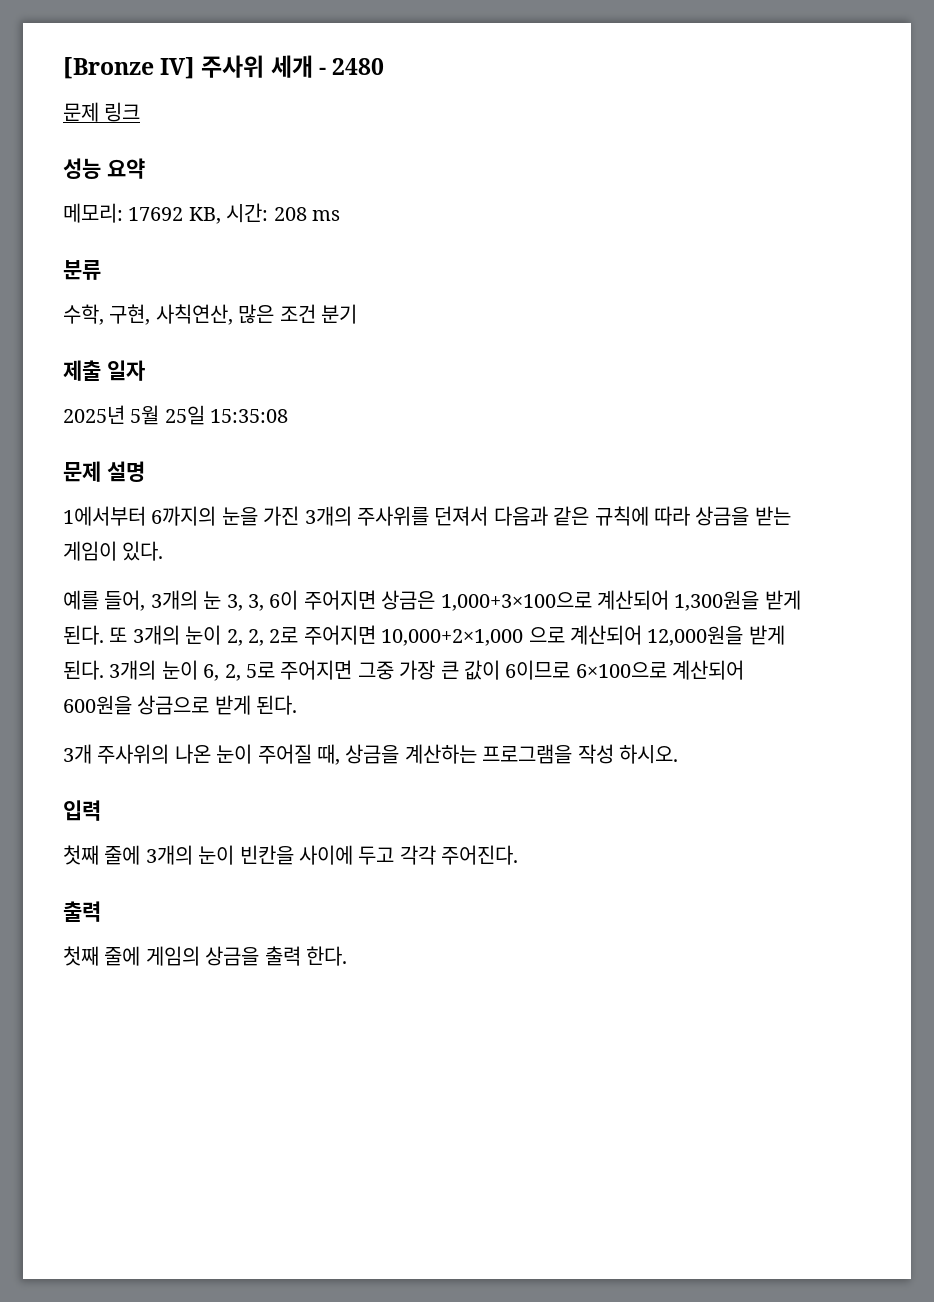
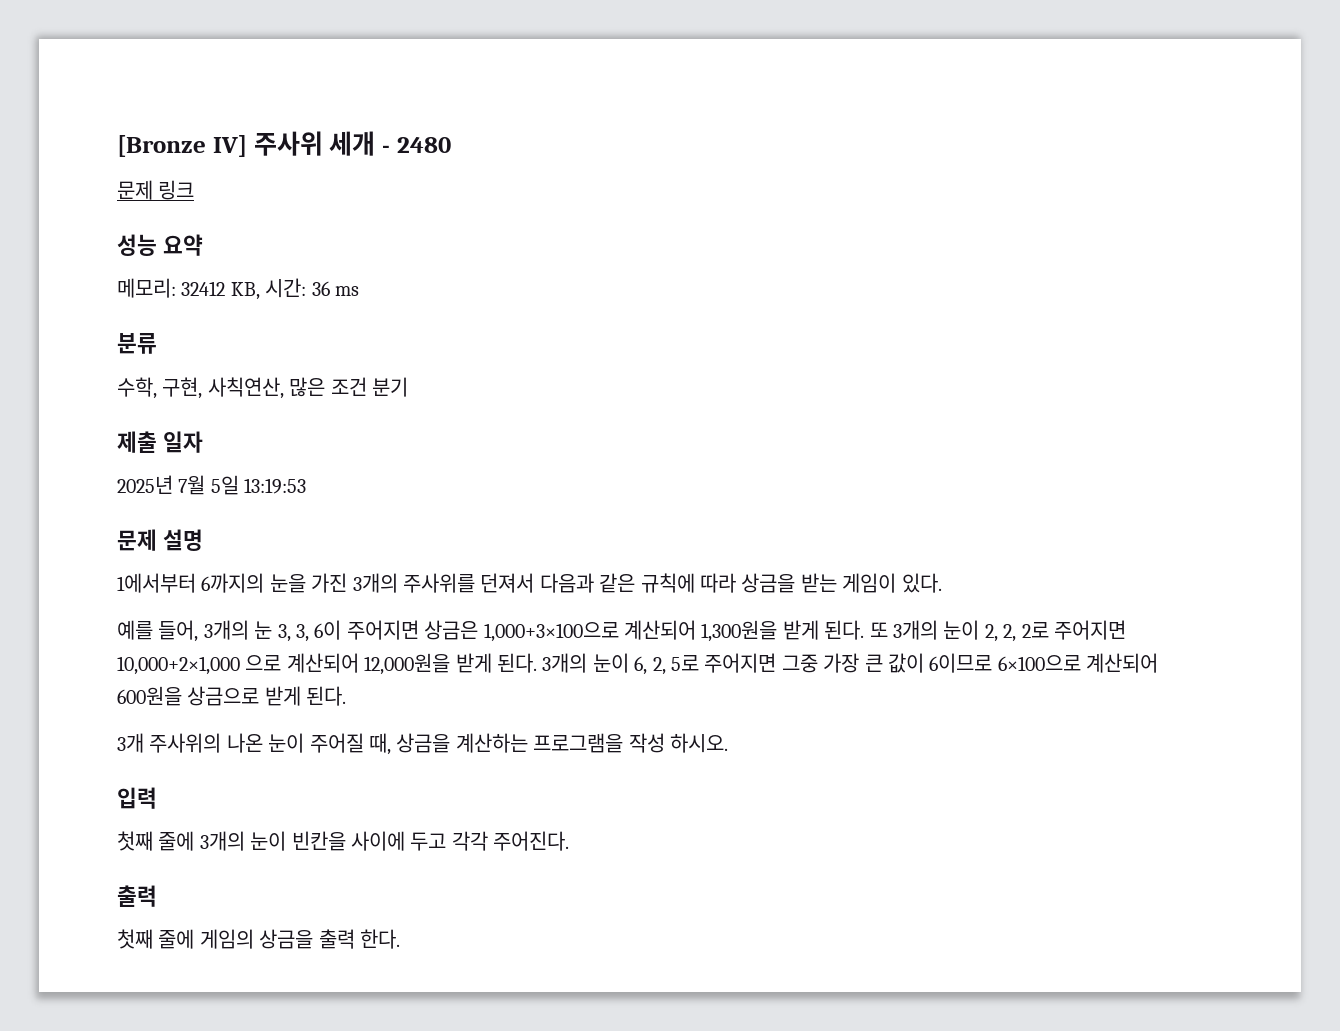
[128,207,184,221] 17692 -> [181,281,226,296] 32412
[273,207,307,221] 208 -> [311,281,330,296] 36
[130,405,289,425] 5월 25일 15:35:08 -> [178,475,307,495] 7월 5일 13:19:53

